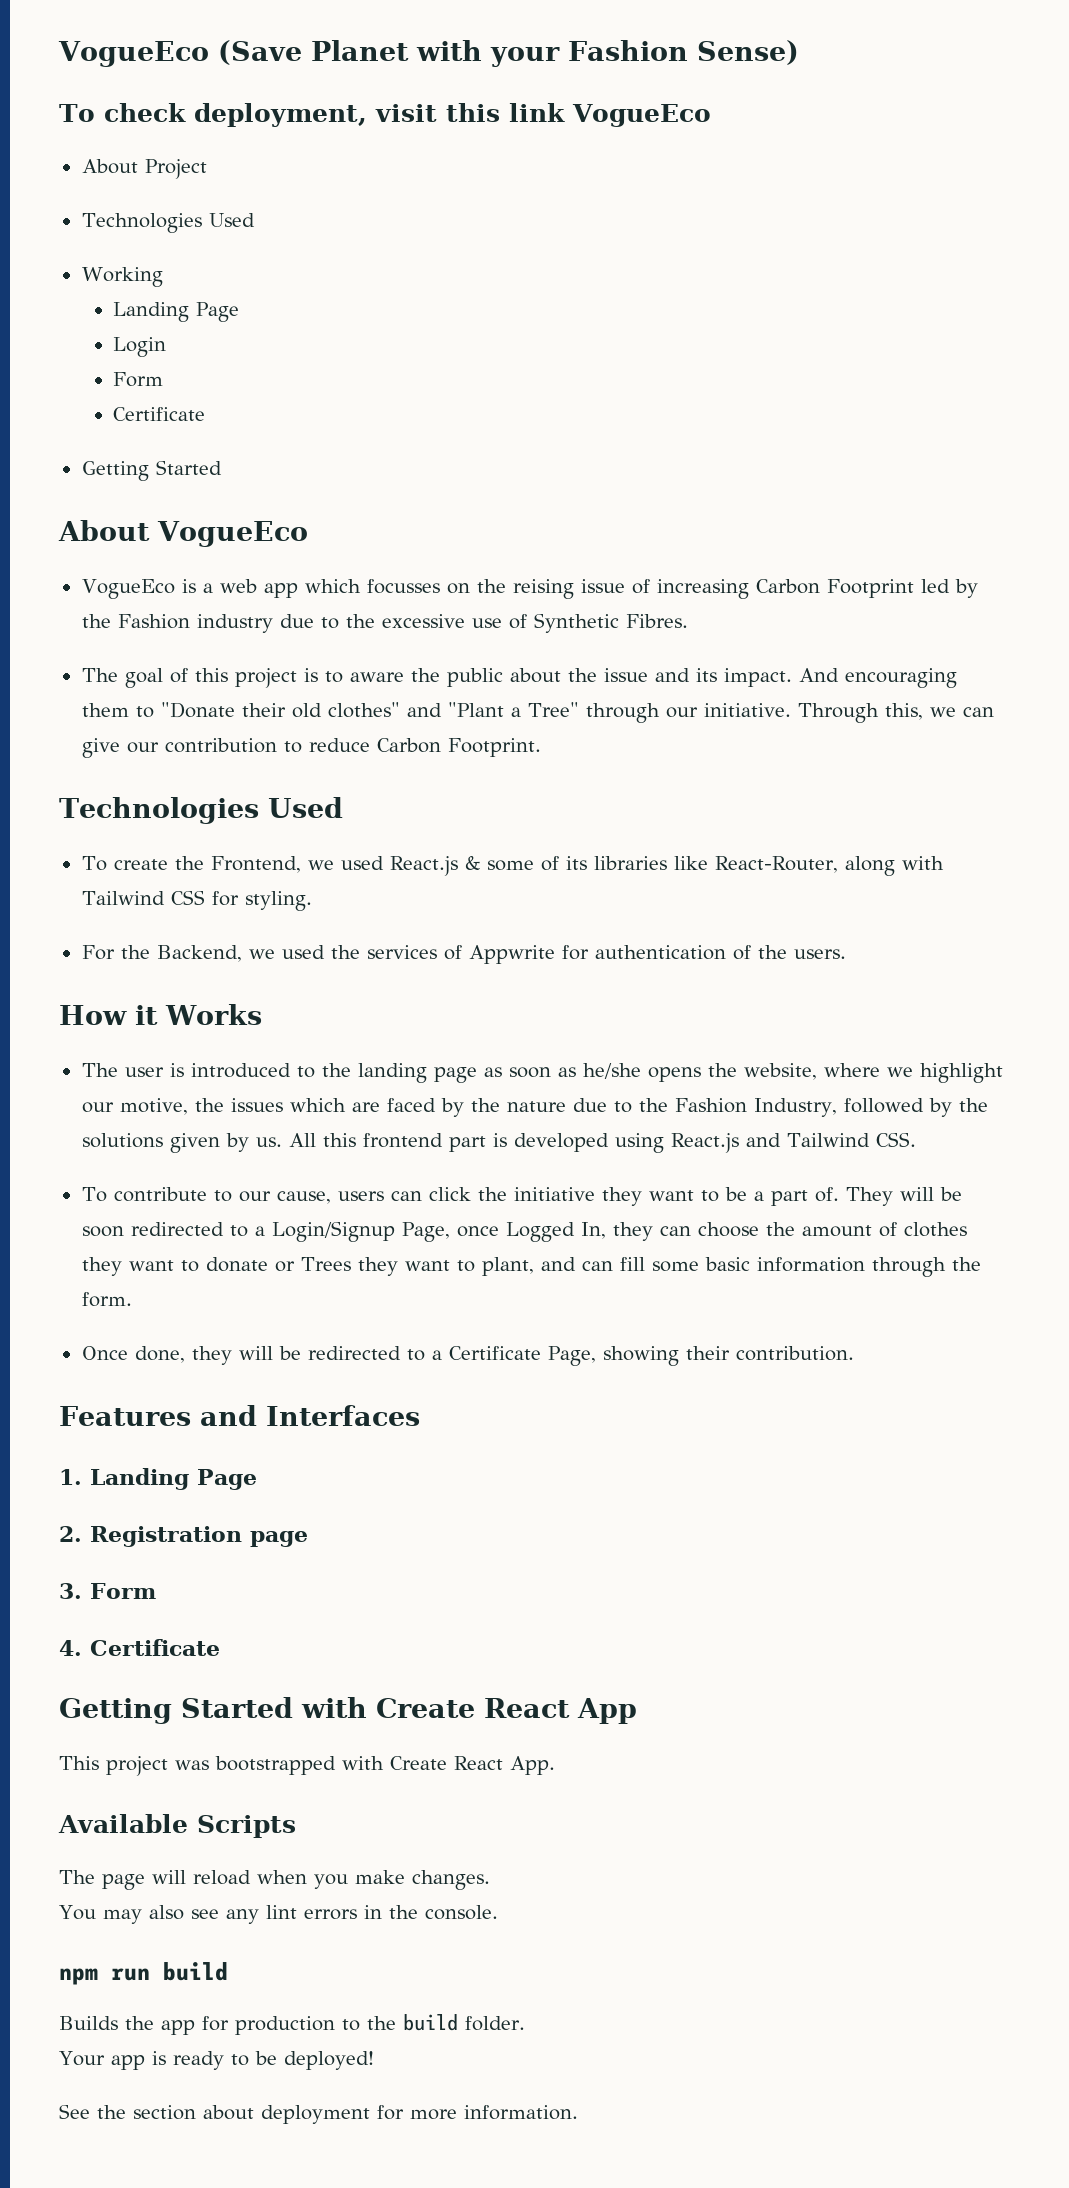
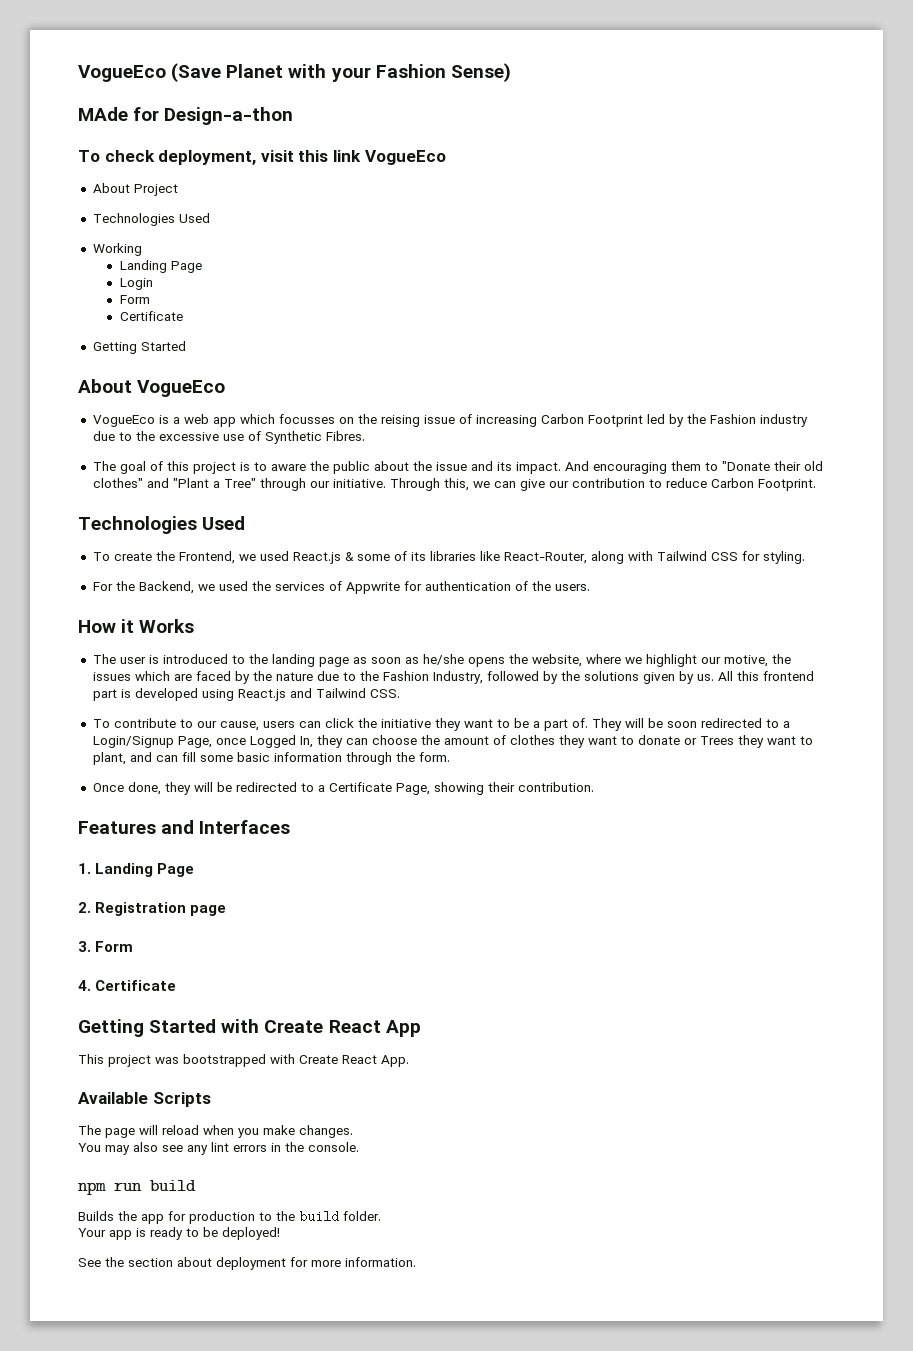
(799, 52) none -> [78,107,294,125] // MAde for Design-a-thon

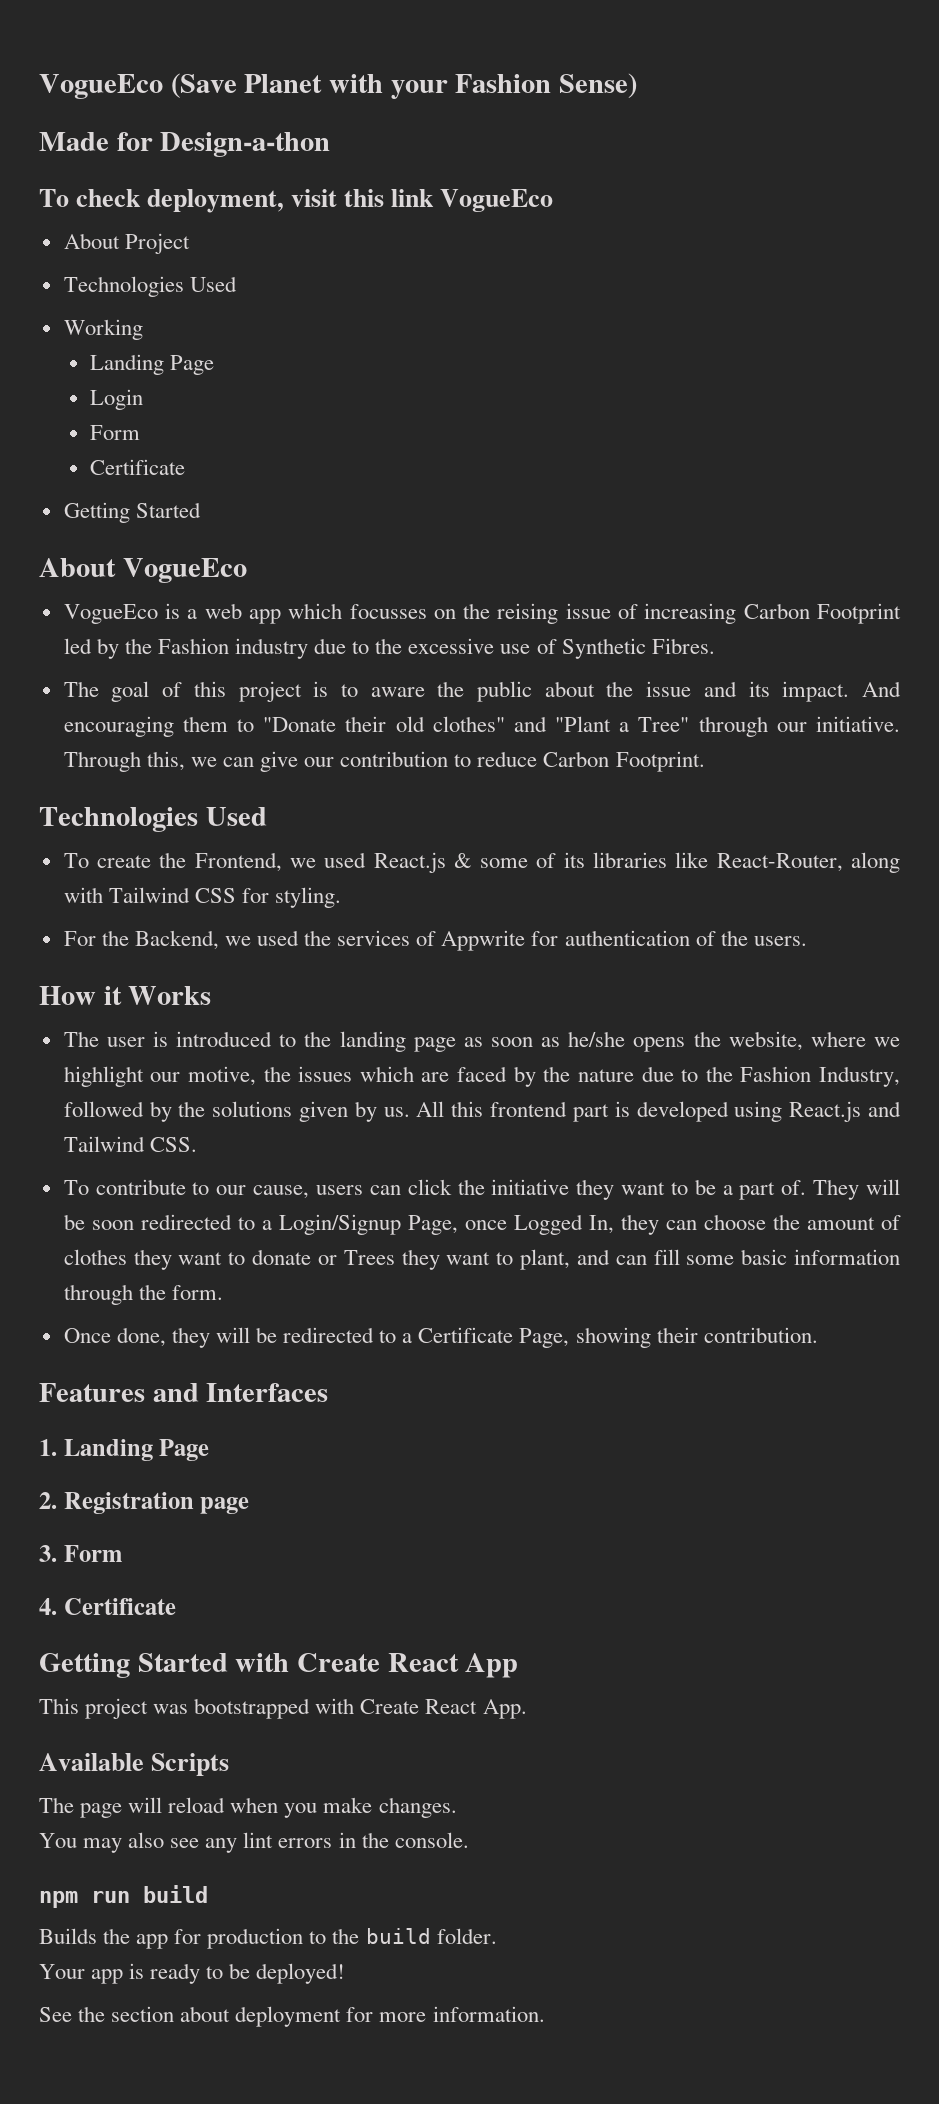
[78,107,128,121] MAde -> [39,132,109,151] Made

